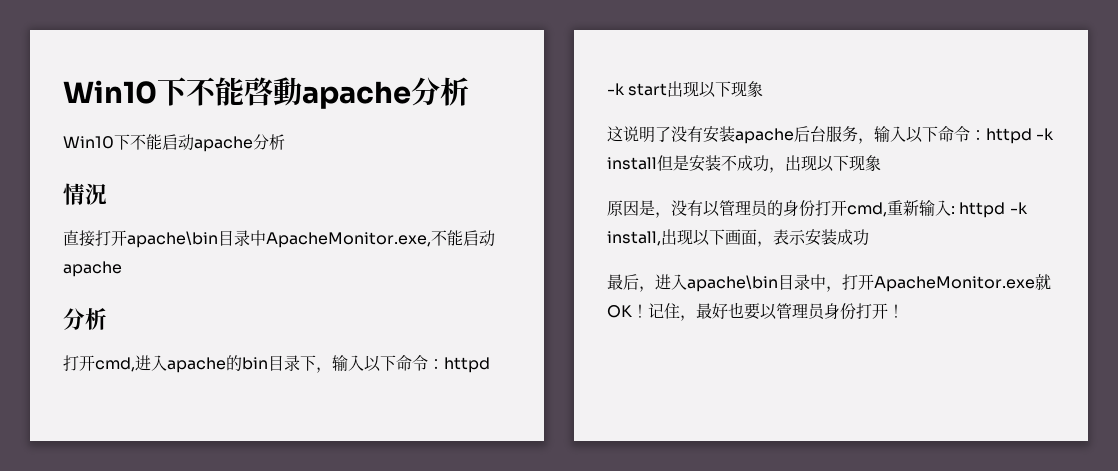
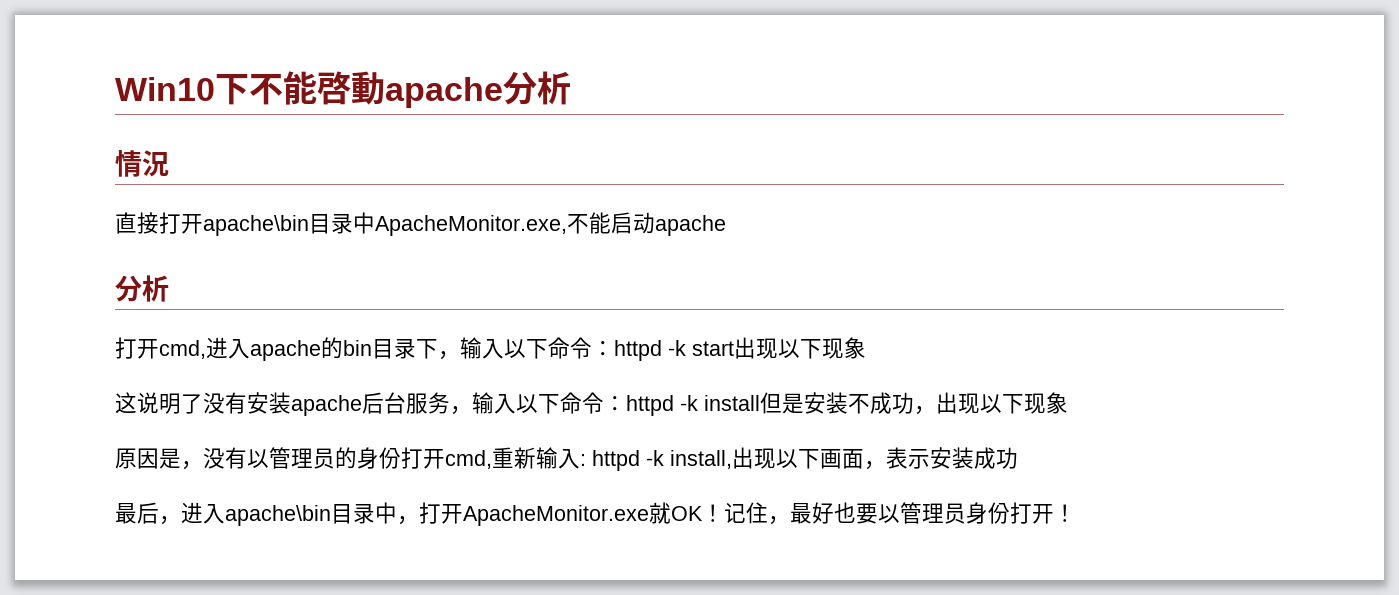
[63,134,285,152] // Win10下不能启动apache分析 -> (571, 88) none

